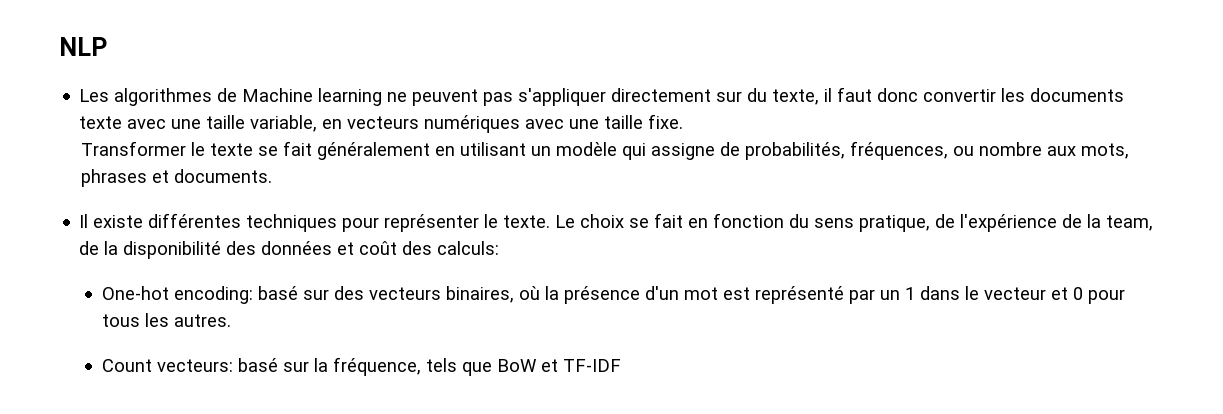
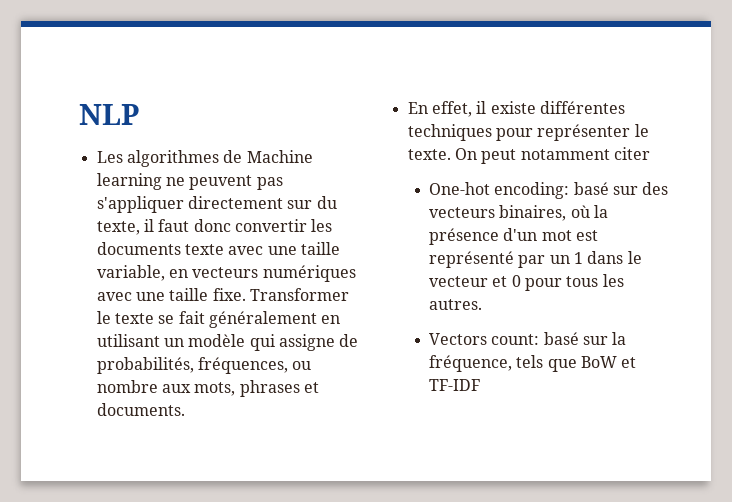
(684, 121) // -> (246, 294) none
[79,214,89,228] Il -> [407,101,487,117] En effet, il
[555,213,1154,232] [79,241,500,259] Le choix se fait en fonction du sens pratique, de l'expérience de la team, de la disponibilité des données et coût des calculs: -> [454,147,650,164] On peut notamment citer
[101,359,233,372] Count vecteurs: -> [429,333,540,345] Vectors count:

